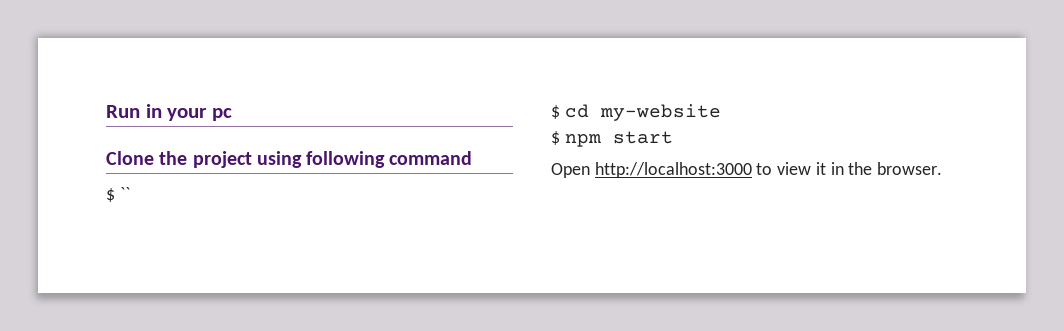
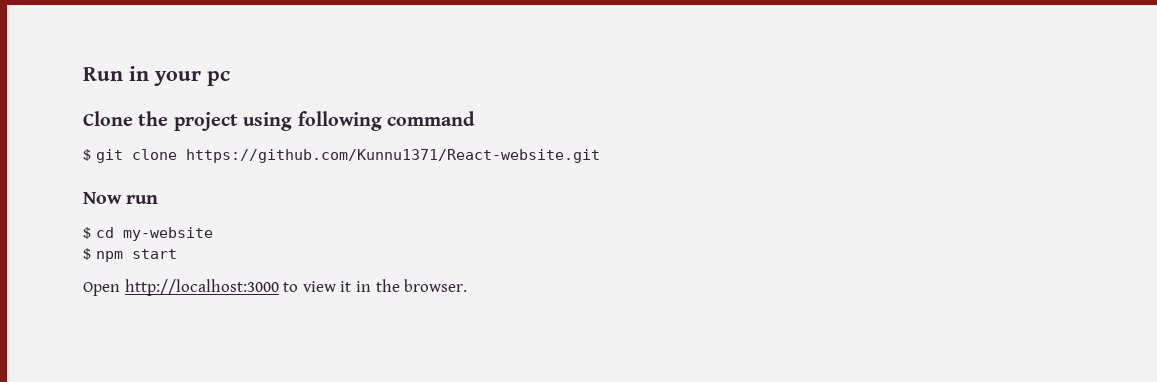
[119,187,130,200] `` -> [95,149,600,163] [83,192,159,204] git clone https://github.com/Kunnu1371/React-website.git // Now run

